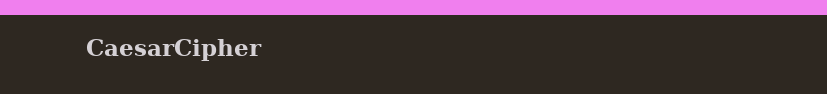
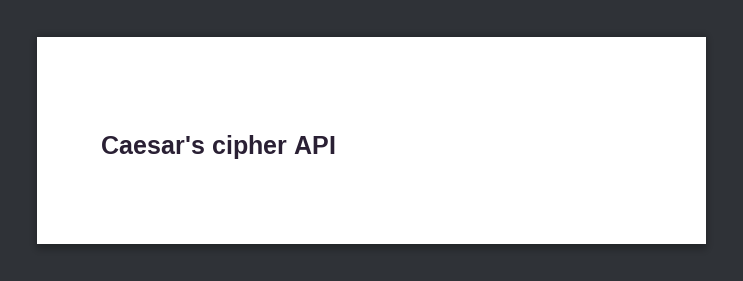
[86,39,262,61] CaesarCipher -> [101,135,336,159] Caesar's cipher API

